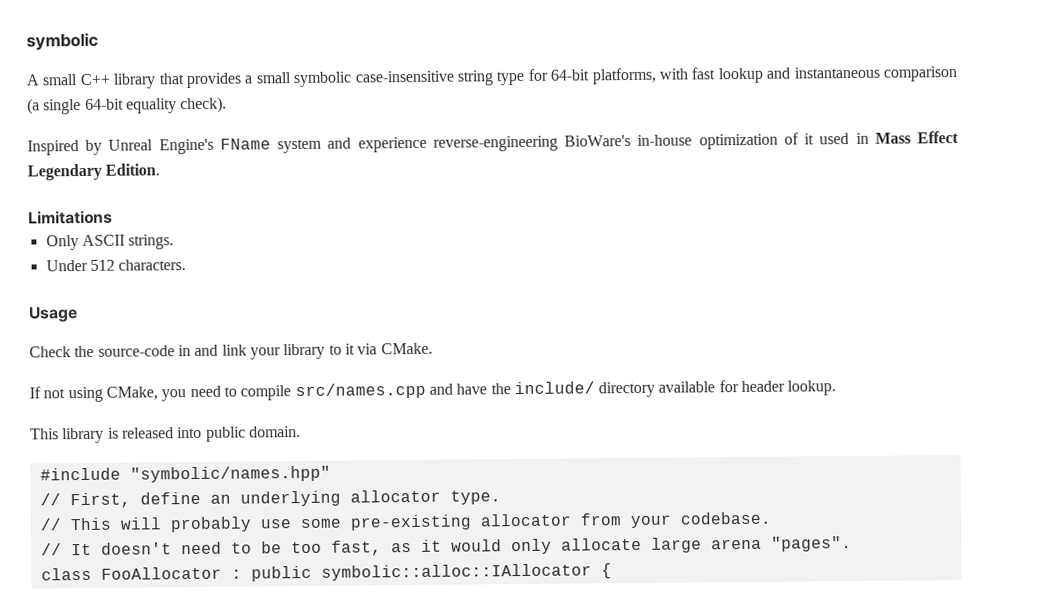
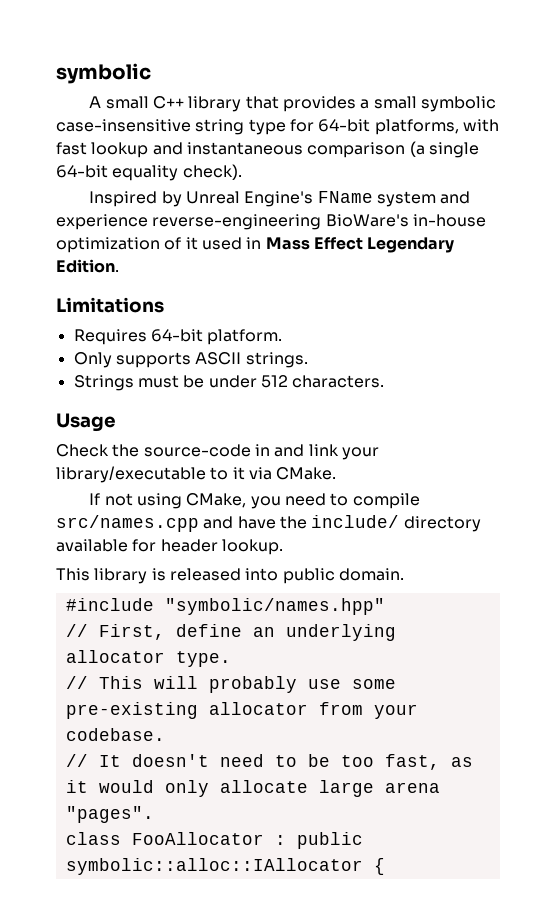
(113, 217) none -> [73,329,283,345] // Requires 64-bit platform.
(79, 243) none -> [115,352,191,368] supports
[45,259,88,272] Under -> [73,375,257,391] Strings must be under
[283,343,326,360] library -> [56,466,206,483] library/executable

